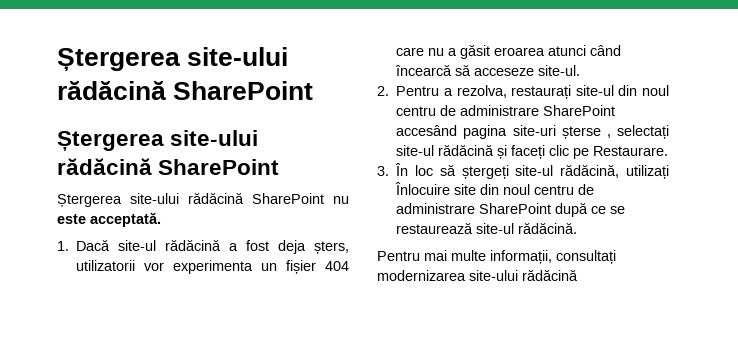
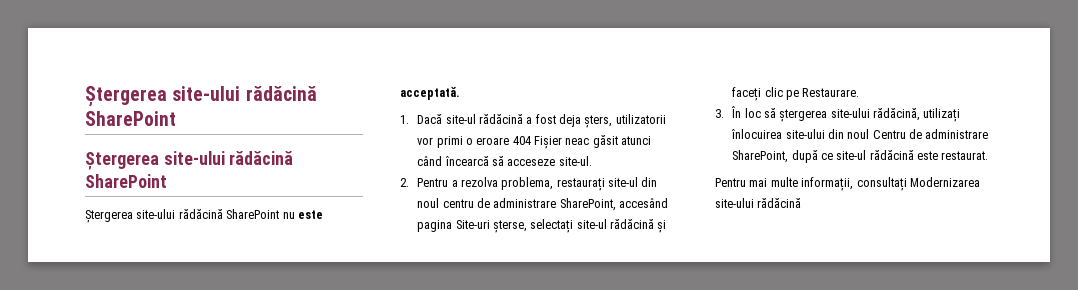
[173,260,349,274] [396,44,546,59] experimenta un fișier 404 care nu a găsit eroarea -> [436,135,618,149] primi o eroare 404 Fișier neac găsit
[456,85,507,98] rezolva, -> [460,177,554,190] rezolva problema,
[543,105,616,116] SharePoint -> [559,198,616,211] SharePoint,
[512,125,611,139] site-uri șterse , -> [455,220,527,233] Site-uri șterse,
[461,164,669,179] [395,182,595,195] [396,203,552,214] ștergeți site-ul rădăcină, utilizați Înlocuire site din noul centru de administrare SharePoint -> [779,108,961,122] [731,129,989,139] [732,150,789,163] ștergerea site-ului rădăcină, utilizați înlocuirea site-ului din noul Centru de administrare SharePoint,
[610,206,626,214] [396,222,578,234] se restaurează site-ul rădăcină. -> [836,150,989,160] site-ul rădăcină este restaurat.
[377,270,466,281] modernizarea -> [909,177,980,187] Modernizarea

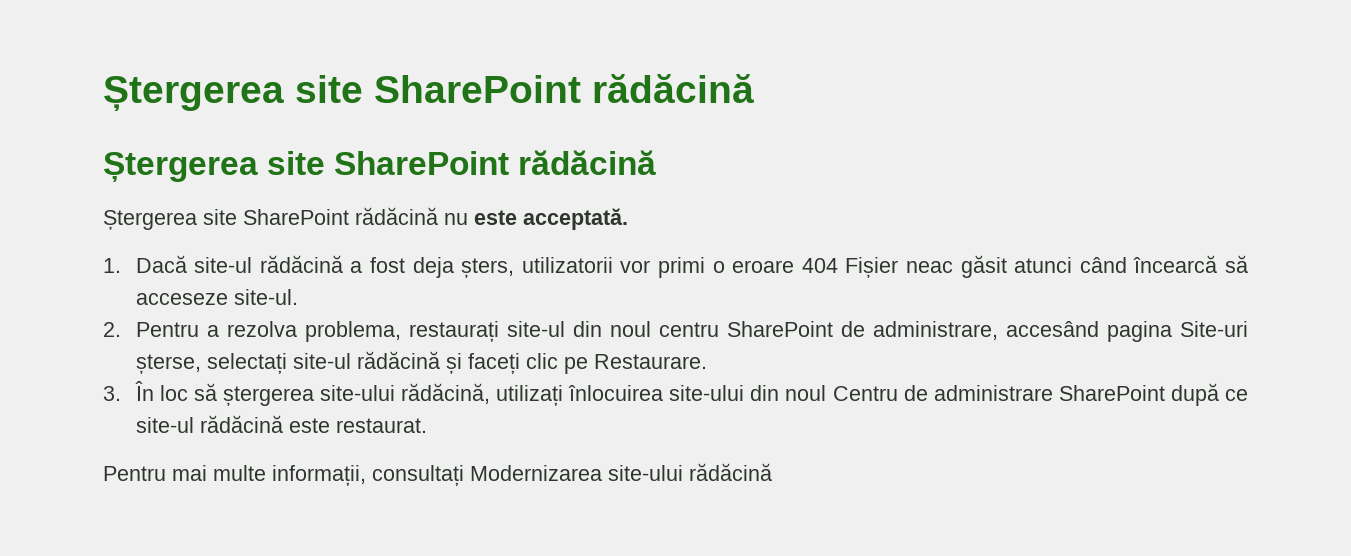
[85,86,317,107] [85,111,176,126] [85,151,294,170] [85,174,167,188] [85,209,280,223] Ștergerea site-ului rădăcină SharePoint // Ștergerea site-ului rădăcină SharePoint // Ștergerea site-ului rădăcină SharePoint -> [103,74,754,111] [103,150,657,182] [103,207,438,230] Ștergerea site SharePoint rădăcină // Ștergerea site SharePoint rădăcină // Ștergerea site SharePoint rădăcină
[476,198,616,211] de administrare SharePoint, -> [726,321,998,340] SharePoint de administrare,
[732,150,789,163] SharePoint, -> [1058,385,1165,401] SharePoint

